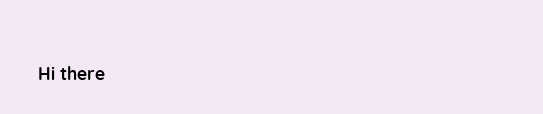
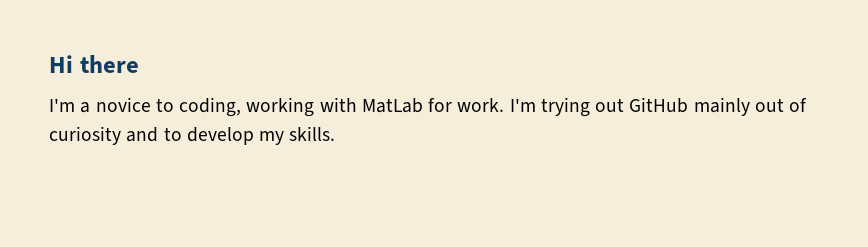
(105, 73) none -> [49,97,808,117] [49,126,336,145] // I'm a novice to coding, working with MatLab for work. I'm trying out GitHub mainly out of curiosity and to develop my skills.

